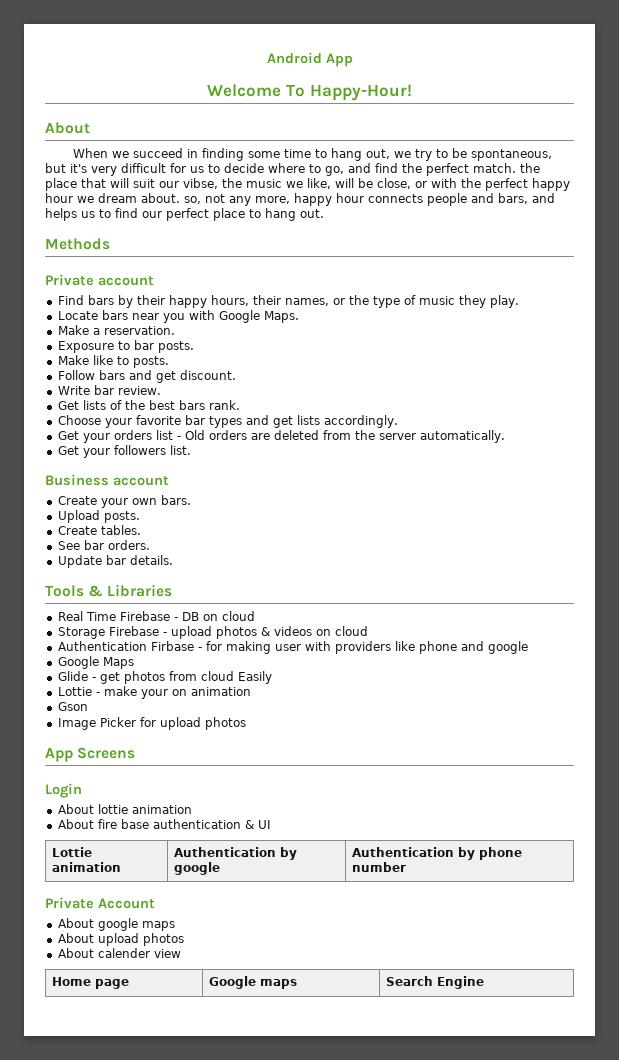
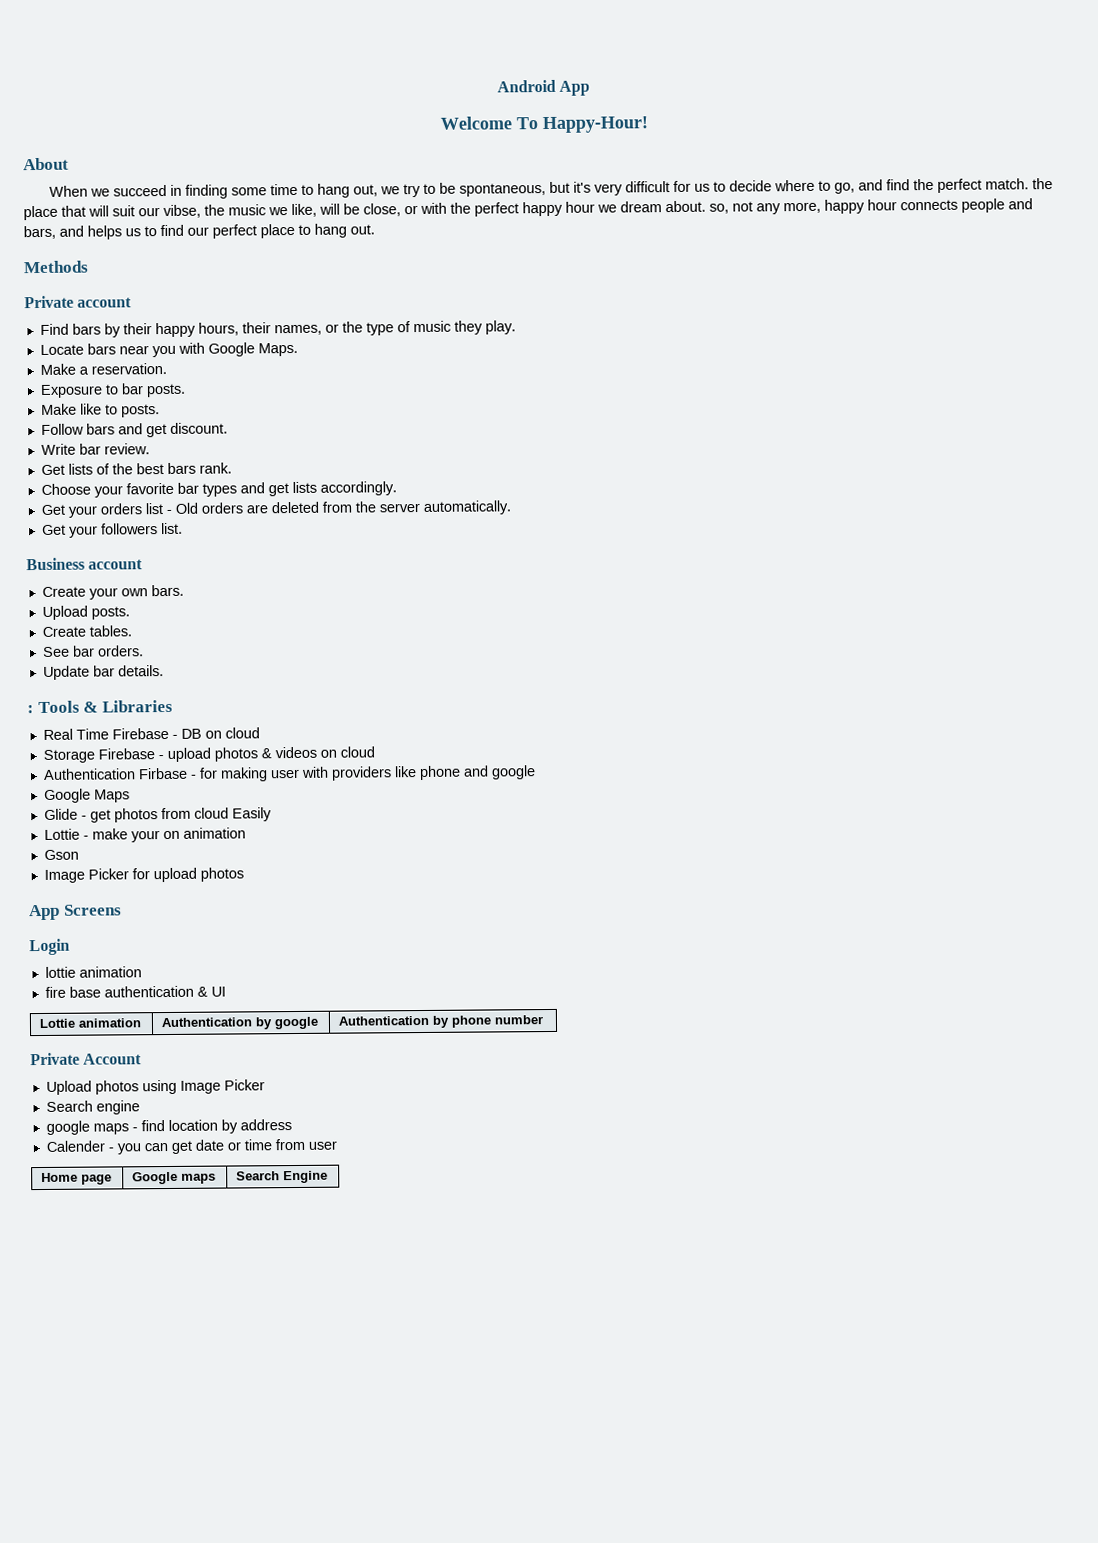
(173, 560) none -> [27,705,34,714] :
[57,804,94,814] About -> (70, 947) none
[57,819,94,829] About -> (142, 972) none
[57,918,175,931] [57,933,184,946] [57,948,181,958] About google maps // About upload photos // About calender view -> [45,1079,265,1095] [45,1100,140,1115] [45,1119,292,1135] [45,1138,337,1155] Upload photos using Image Picker // Search engine // google maps - find location by address // Calender - you can get date or time from user

